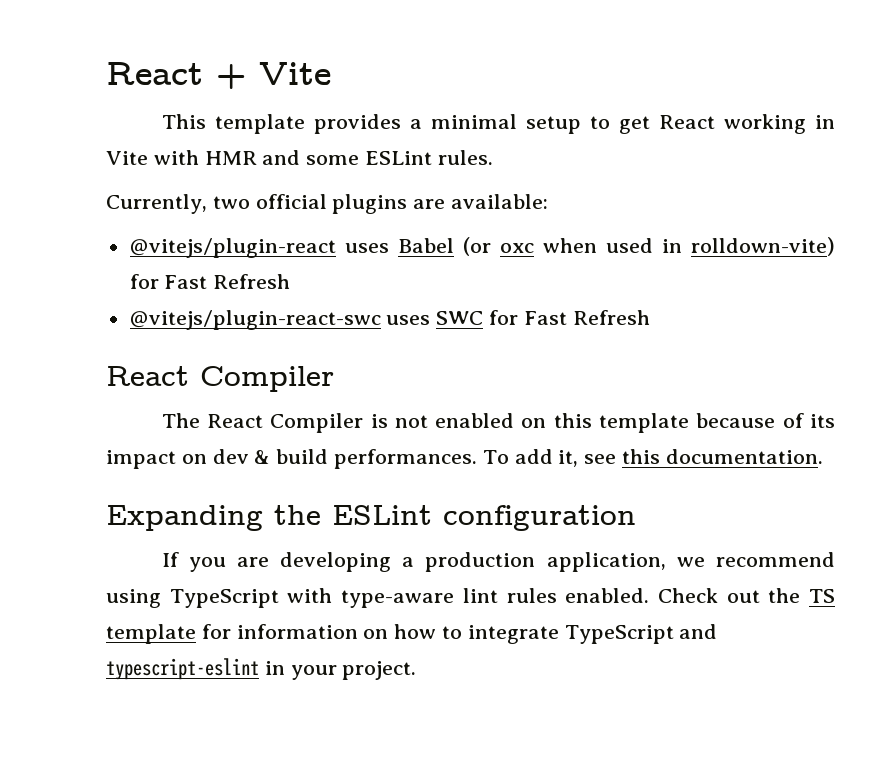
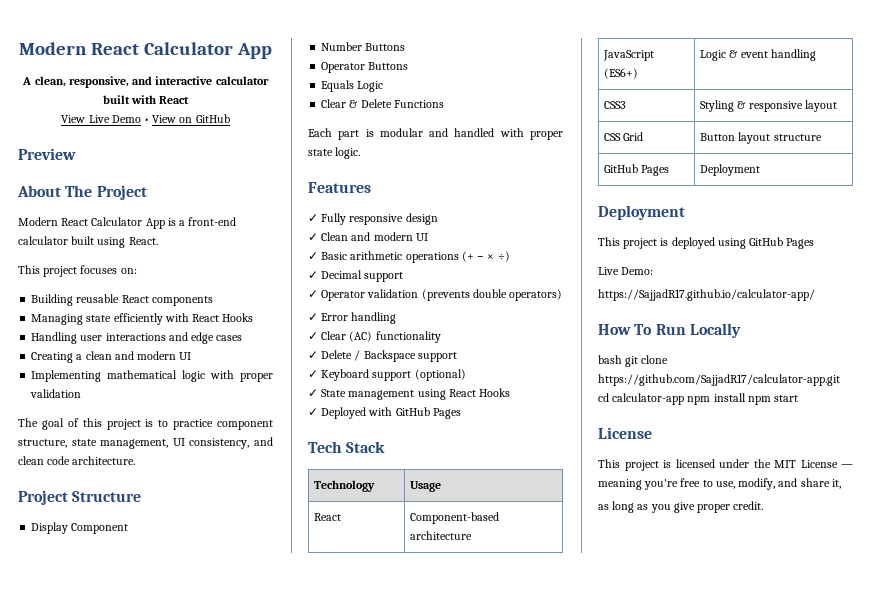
[106,62,331,89] [161,114,836,134] [106,150,493,165] [106,194,549,214] [129,237,835,258] [129,274,291,289] [129,310,650,330] [106,366,334,392] [161,413,835,433] [106,449,823,469] [106,505,636,531] [161,552,835,572] [106,588,836,608] [106,624,718,644] [106,658,417,680] React + Vite // This template provides a minimal setup to get React working in Vite with HMR and some ESLint rules. // Currently, two official plugins are available: // @vitejs/plugin-react uses Babel (or oxc when used in rolldown-vite) for Fast Refresh // @vitejs/plugin-react-swc uses SWC for Fast Refresh // React Compiler // The React Compiler is not enabled on this template because of its impact on dev & build performances. To add it, see this documentation. // Expanding the ESLint configuration // If you are developing a production application, we recommend using TypeScript with type-aware lint rules enabled. Check out the TS template for information on how to integrate TypeScript and typescript-eslint in your project. -> [19,42,272,59] [22,76,269,88] [102,95,190,104] [61,114,230,123] [18,148,76,160] [17,185,147,200] [18,217,237,229] [18,236,158,248] [18,265,137,277] [31,294,213,306] [31,313,254,325] [31,332,243,344] [31,351,192,363] [31,370,273,382] [30,389,82,398] [18,418,273,430] [18,437,273,449] [18,456,136,465] [18,490,142,505] [31,522,129,534] [321,42,406,51] [321,62,409,73] [321,80,384,92] [321,99,444,108] [308,128,563,140] [308,147,361,159] [308,182,371,193] [308,213,438,225] [308,232,428,241] [308,251,510,263] [308,270,404,282] [308,289,563,301] [308,312,397,324] [308,331,441,343] [308,350,457,362] [308,369,466,381] [308,388,511,400] [308,407,461,419] [308,441,386,453] [314,480,376,492] [410,481,442,492] [314,513,342,521] [410,512,500,524] [410,531,473,540] [603,50,655,61] [604,68,639,79] [700,49,816,61] [604,101,627,109] [700,100,837,112] [604,132,644,141] [700,132,822,144] [604,164,670,176] [700,164,761,176] [598,205,685,220] [598,237,815,249] [598,267,654,275] [598,289,815,301] [598,323,741,338] [598,355,669,367] [598,374,840,386] [598,393,799,405] [598,427,652,439] [598,459,853,471] [598,478,841,490] [598,501,764,513] Modern React Calculator App // A clean, responsive, and interactive calculator built with React // View Live Demo • View on GitHub // Preview // About The Project // Modern React Calculator App is a front-end calculator built using React. // This project focuses on: // Building reusable React components // Managing state efficiently with React Hooks // Handling user interactions and edge cases // Creating a clean and modern UI // Implementing mathematical logic with proper validation // The goal of this project is to practice component structure, state management, UI consistency, and clean code architecture. // Project Structure // Display Component // Number Buttons // Operator Buttons // Equals Logic // Clear & Delete Functions // Each part is modular and handled with proper state logic. // Features // ✓ Fully responsive design // ✓ Clean and modern UI // ✓ Basic arithmetic operations (+ − × ÷) // ✓ Decimal support // ✓ Operator validation (prevents double operators) // ✓ Error handling // ✓ Clear (AC) functionality // ✓ Delete / Backspace support // ✓ Keyboard support (optional) // ✓ State management using React Hooks // ✓ Deployed with GitHub Pages // Tech Stack // Technology | Usage // React | Component-based architecture // JavaScript (ES6+) | Logic & event handling // CSS3 | Styling & responsive layout // CSS Grid | Button layout structure // GitHub Pages | Deployment // Deployment // This project is deployed using GitHub Pages // Live Demo: // https://SajjadR17.github.io/calculator-app/ // How To Run Locally // bash git clone https://github.com/SajjadR17/calculator-app.git cd calculator-app npm install npm start // License // This project is licensed under the MIT License — meaning you're free to use, modify, and share it, // as long as you give proper credit.

